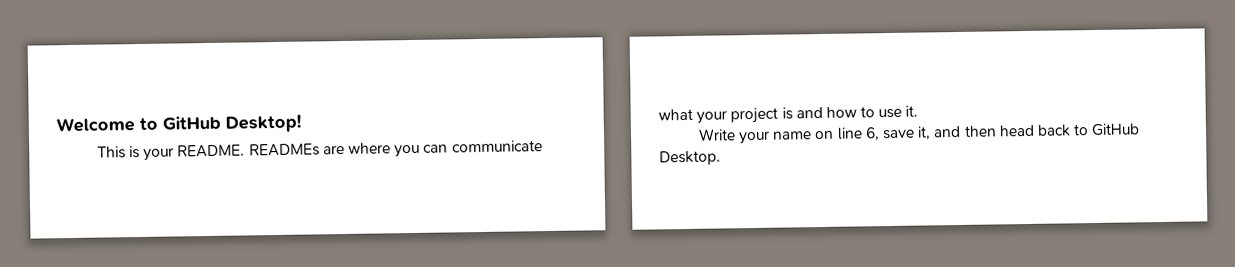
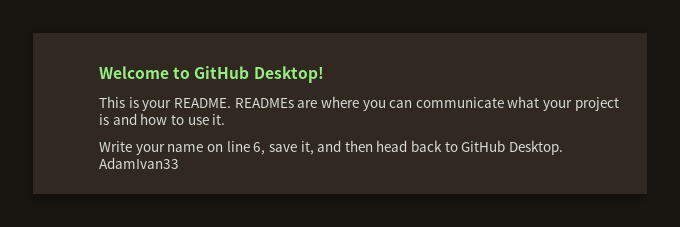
(721, 158) none -> [99,157,179,169] AdamIvan33

